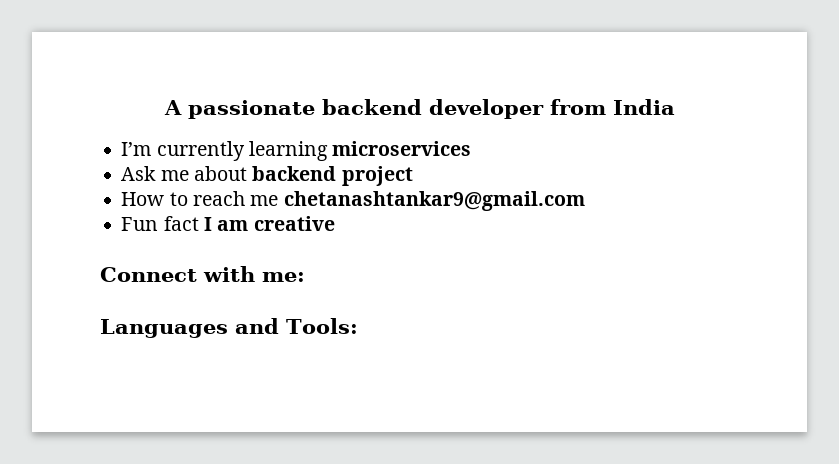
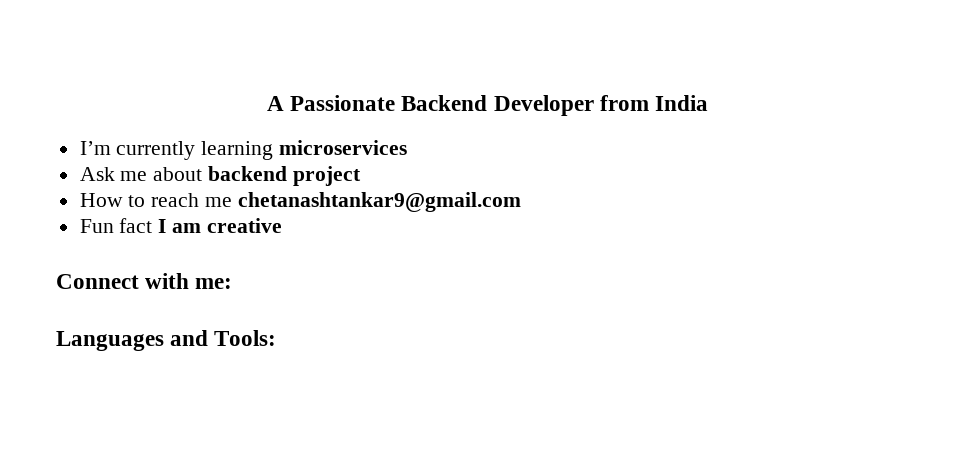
[187,99,544,119] passionate backend developer -> [290,95,594,116] Passionate Backend Developer

